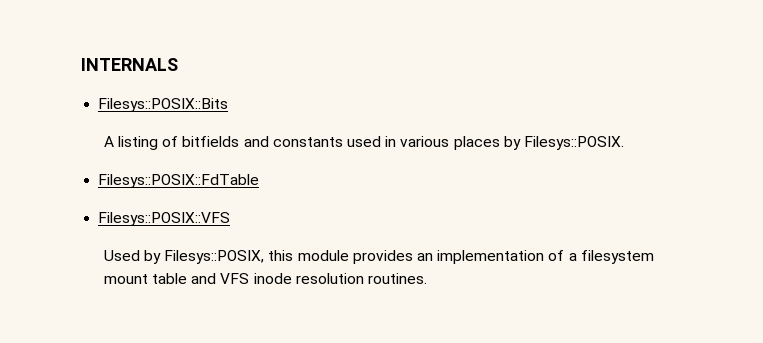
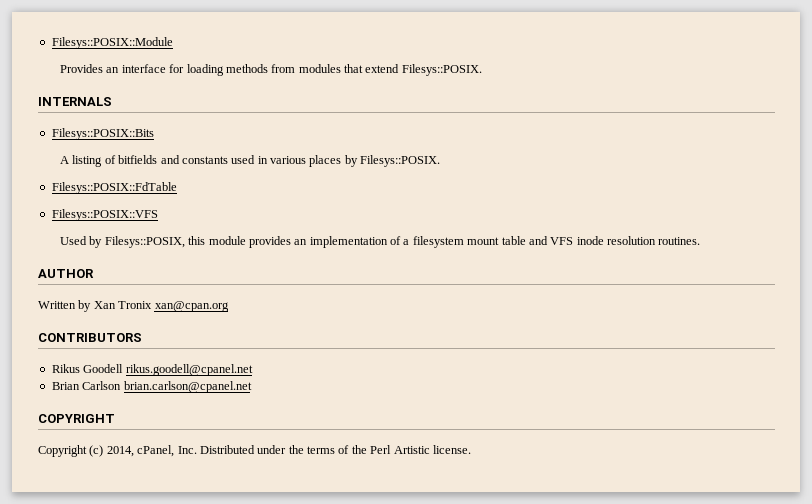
(81, 64) none -> [51,37,173,49] [60,64,482,76] Filesys::POSIX::Module // Provides an interface for loading methods from modules that extend Filesys::POSIX. //
(428, 278) none -> [38,269,94,278] [38,300,229,312] [38,333,142,342] [51,364,253,376] [51,381,252,393] [38,414,115,423] [38,445,471,457] // AUTHOR // Written by Xan Tronix xan@cpan.org // CONTRIBUTORS // Rikus Goodell rikus.goodell@cpanel.net // Brian Carlson brian.carlson@cpanel.net // COPYRIGHT // Copyright (c) 2014, cPanel, Inc. Distributed under the terms of the Perl Artistic license.

